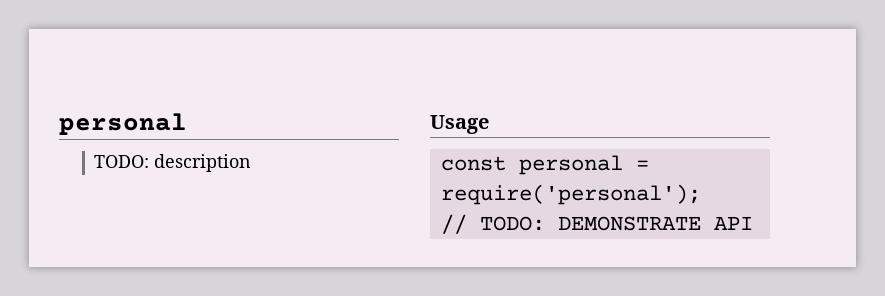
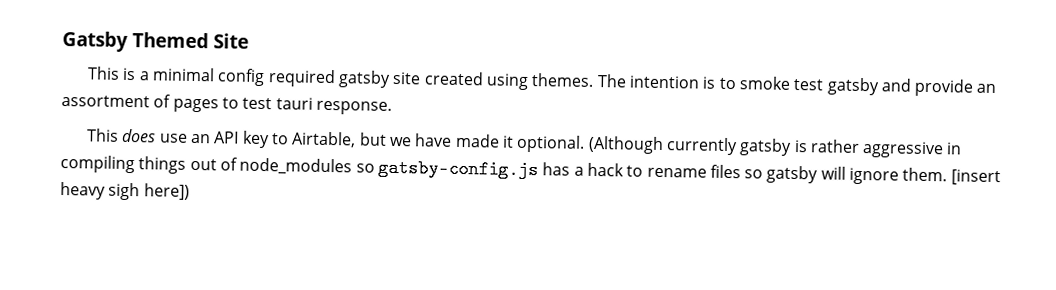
[59,113,187,135] [94,154,252,172] [430,115,489,134] [440,155,649,175] [440,184,701,205] [440,214,753,234] personal // TODO: description // Usage // const personal = require('personal'); // // TODO: DEMONSTRATE API -> [62,31,249,52] [87,66,997,97] [61,94,392,115] [87,128,963,159] [60,154,1001,186] [60,181,190,201] Gatsby Themed Site // This is a minimal config required gatsby site created using themes. The intention is to smoke test gatsby and provide an assortment of pages to test tauri response. // This does use an API key to Airtable, but we have made it optional. (Although currently gatsby is rather aggressive in compiling things out of node_modules so gatsby-config.js has a hack to rename files so gatsby will ignore them. [insert heavy sigh here])

